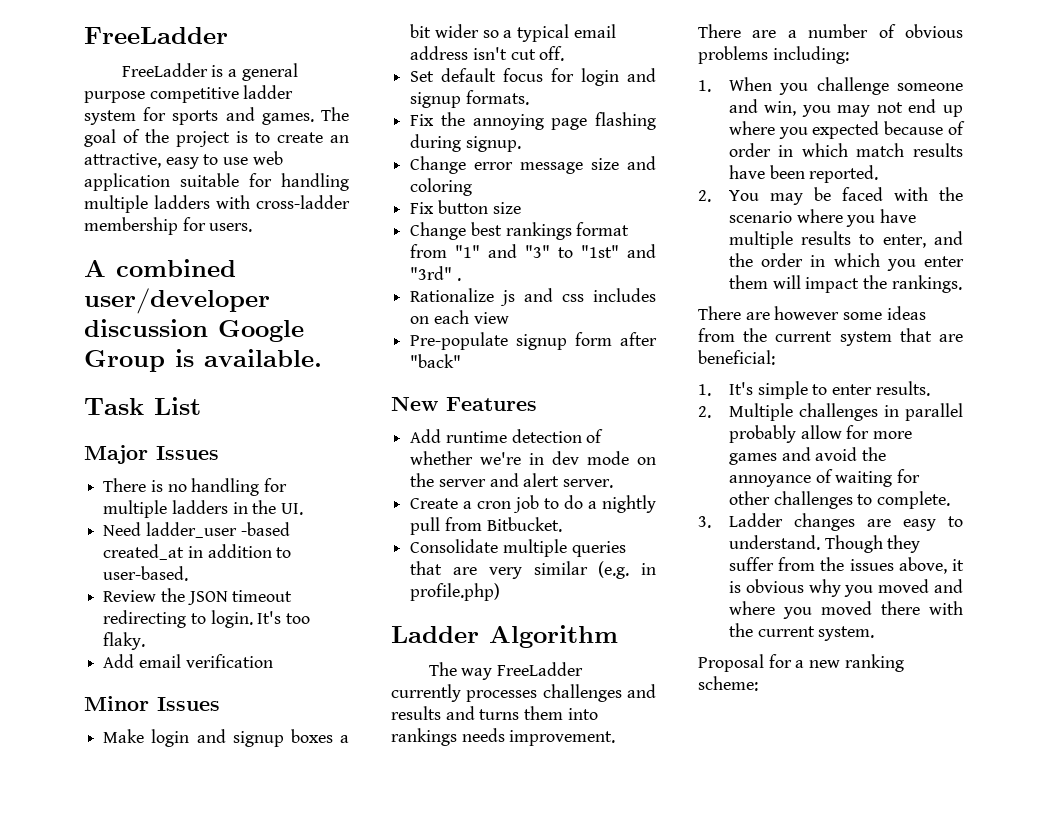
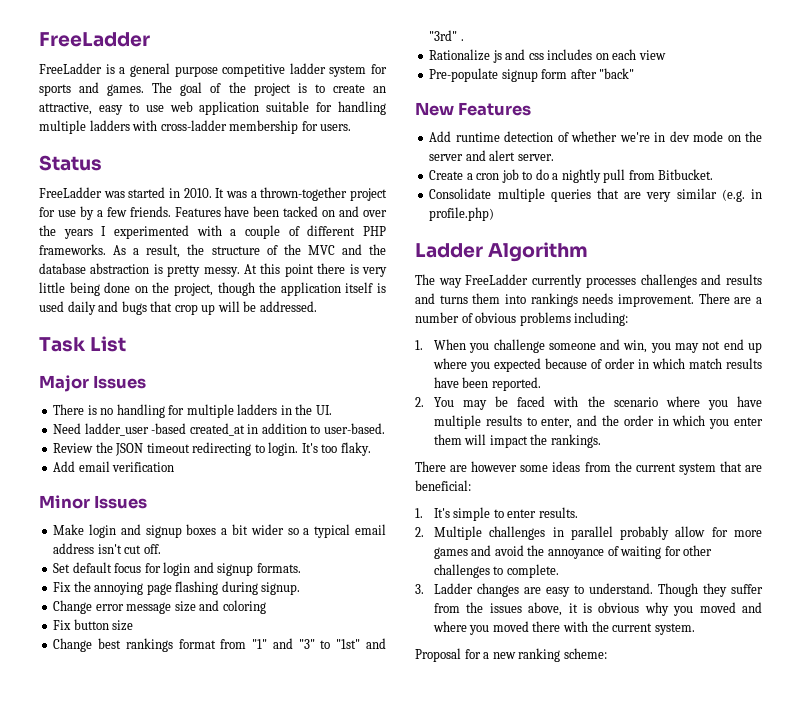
[84,259,236,277] [84,288,270,314] [84,319,304,342] [84,349,322,372] A combined user/developer discussion Google Group is available. -> [39,155,102,171] [39,187,387,201] [39,206,388,220] [39,225,386,239] [39,244,386,258] [39,263,387,277] [39,282,386,296] [39,301,317,315] Status // FreeLadder was started in 2010. It was a thrown-together project for use by a few friends. Features have been tacked on and over the years I experimented with a couple of different PHP frameworks. As a result, the structure of the MVC and the database abstraction is pretty messy. At this point there is very little being done on the project, though the application itself is used daily and bugs that crop up will be addressed.

